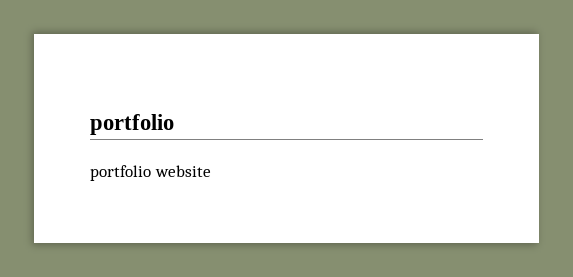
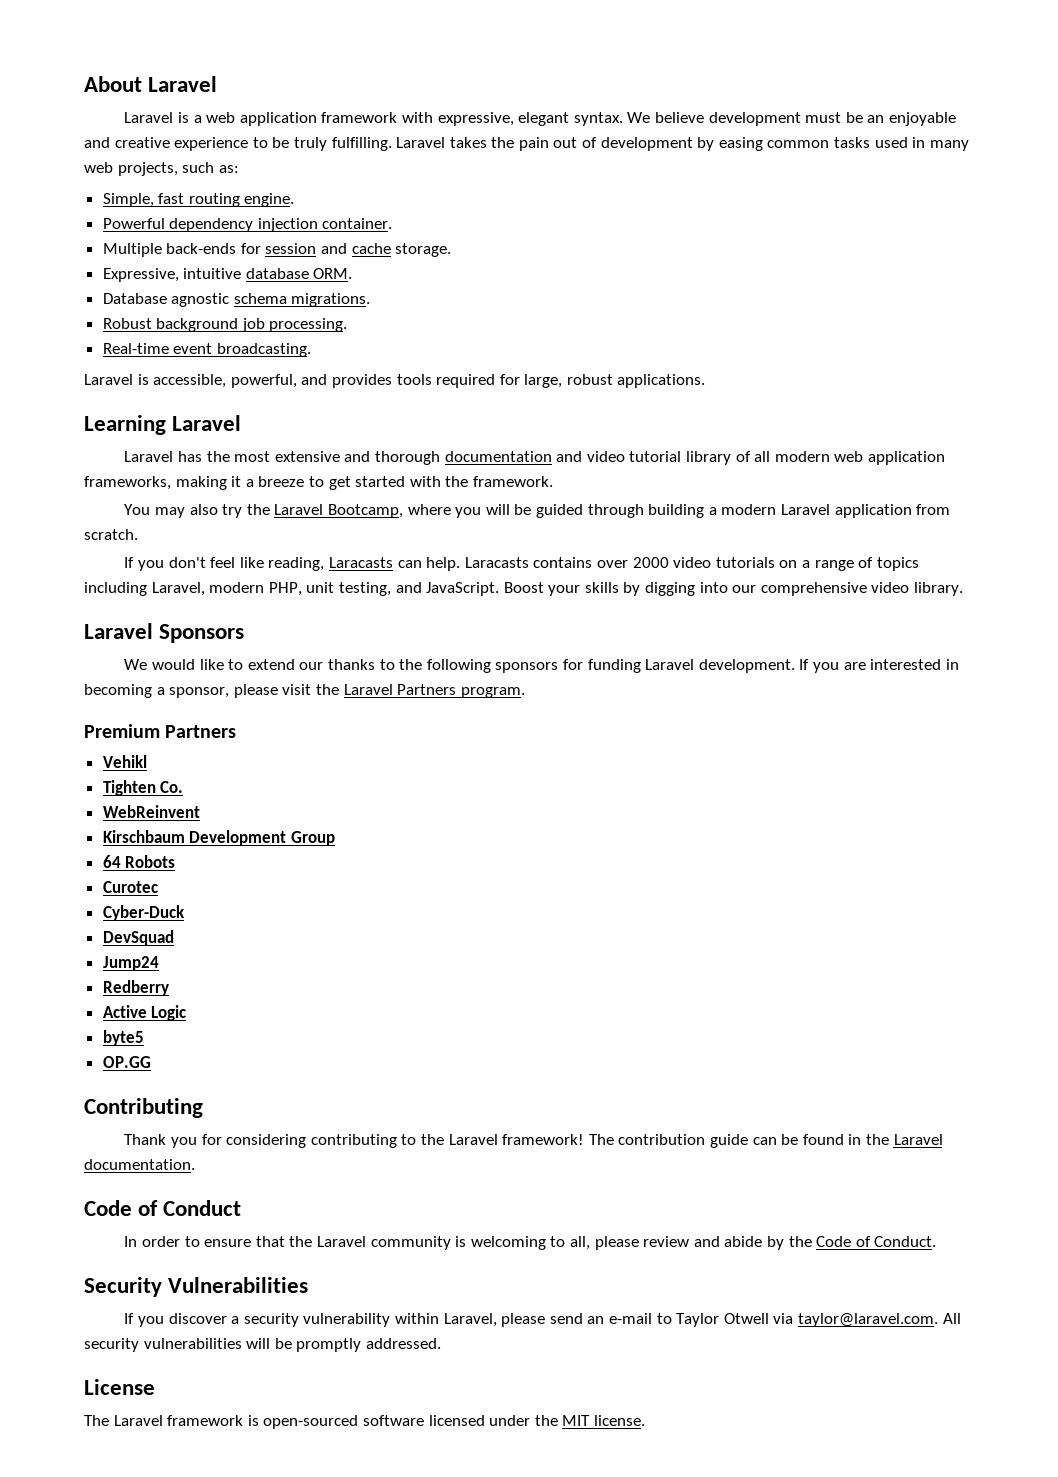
[90,114,174,135] [90,165,211,181] portfolio // portfolio website -> [84,76,218,92] [124,112,956,126] [84,137,969,151] [84,162,239,176] [102,193,295,207] [102,218,393,232] [102,243,452,257] [102,268,353,282] [102,293,371,307] [102,318,348,332] [102,343,311,357] [84,374,706,388] [84,415,242,435] [124,451,945,465] [84,476,553,490] [124,504,951,518] [84,529,138,540] [124,557,919,571] [84,582,964,596] [84,623,245,643] [124,659,959,673] [84,684,525,698] [84,724,237,738] [102,755,147,768] [102,780,184,796] [102,805,200,818] [102,830,335,846] [102,855,176,868] [102,881,158,893] [102,905,185,921] [102,930,174,946] [102,956,159,971] [102,980,169,996] [102,1005,187,1021] [102,1030,144,1046] [102,1056,151,1068] [84,1098,203,1118] [124,1134,943,1148] [84,1159,195,1170] [84,1200,242,1216] [124,1236,937,1250] [84,1277,309,1297] [124,1313,961,1327] [84,1338,441,1352] [84,1379,155,1395] [84,1415,645,1429] About Laravel // Laravel is a web application framework with expressive, elegant syntax. We believe development must be an enjoyable and creative experience to be truly fulfilling. Laravel takes the pain out of development by easing common tasks used in many web projects, such as: // Simple, fast routing engine. // Powerful dependency injection container. // Multiple back-ends for session and cache storage. // Expressive, intuitive database ORM. // Database agnostic schema migrations. // Robust background job processing. // Real-time event broadcasting. // Laravel is accessible, powerful, and provides tools required for large, robust applications. // Learning Laravel // Laravel has the most extensive and thorough documentation and video tutorial library of all modern web application frameworks, making it a breeze to get started with the framework. // You may also try the Laravel Bootcamp, where you will be guided through building a modern Laravel application from scratch. // If you don't feel like reading, Laracasts can help. Laracasts contains over 2000 video tutorials on a range of topics including Laravel, modern PHP, unit testing, and JavaScript. Boost your skills by digging into our comprehensive video library. // Laravel Sponsors // We would like to extend our thanks to the following sponsors for funding Laravel development. If you are interested in becoming a sponsor, please visit the Laravel Partners program. // Premium Partners // Vehikl // Tighten Co. // WebReinvent // Kirschbaum Development Group // 64 Robots // Curotec // Cyber-Duck // DevSquad // Jump24 // Redberry // Active Logic // byte5 // OP.GG // Contributing // Thank you for considering contributing to the Laravel framework! The contribution guide can be found in the Laravel documentation. // Code of Conduct // In order to ensure that the Laravel community is welcoming to all, please review and abide by the Code of Conduct. // Security Vulnerabilities // If you discover a security vulnerability within Laravel, please send an e-mail to Taylor Otwell via taylor@laravel.com. All security vulnerabilities will be promptly addressed. // License // The Laravel framework is open-sourced software licensed under the MIT license.

